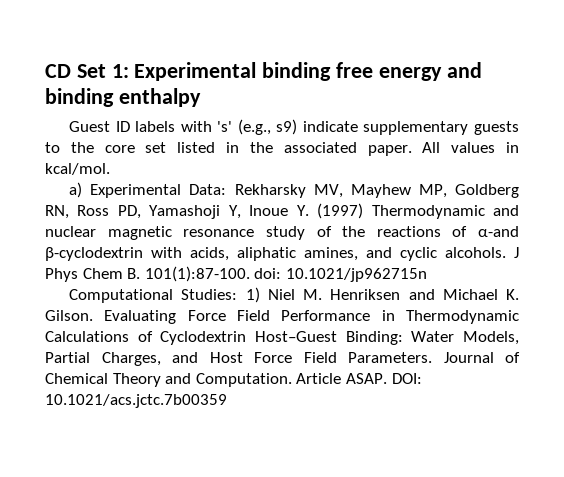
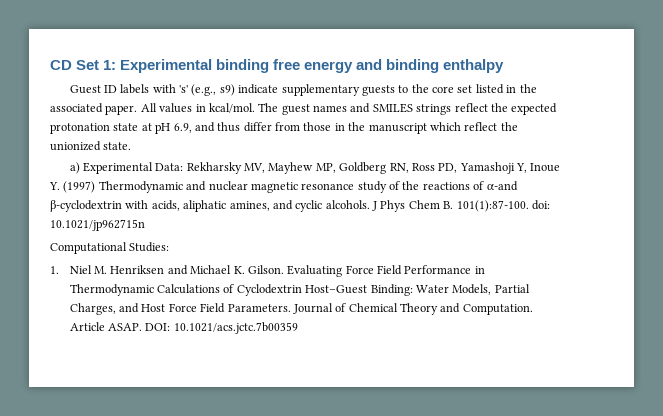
(110, 169) none -> [258,103,558,115] [50,122,518,134] [50,141,132,151] The guest names and SMILES strings reflect the expected protonation state at pH 6.9, and thus differ from those in the manuscript which reflect the unionized state.
[245,287,260,303] 1) -> [50,266,59,274] // 1.

